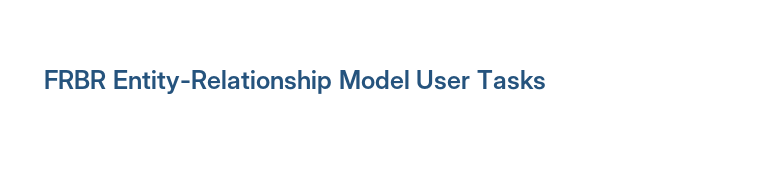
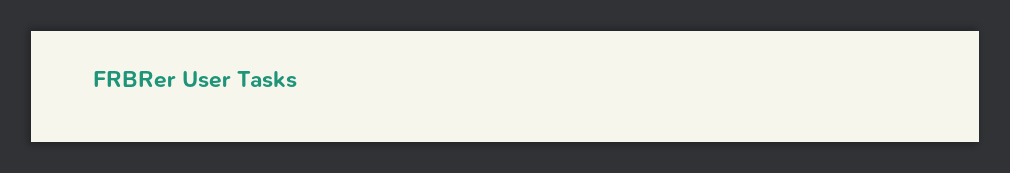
[44,70,410,94] FRBR Entity-Relationship Model -> [93,71,176,88] FRBRer

